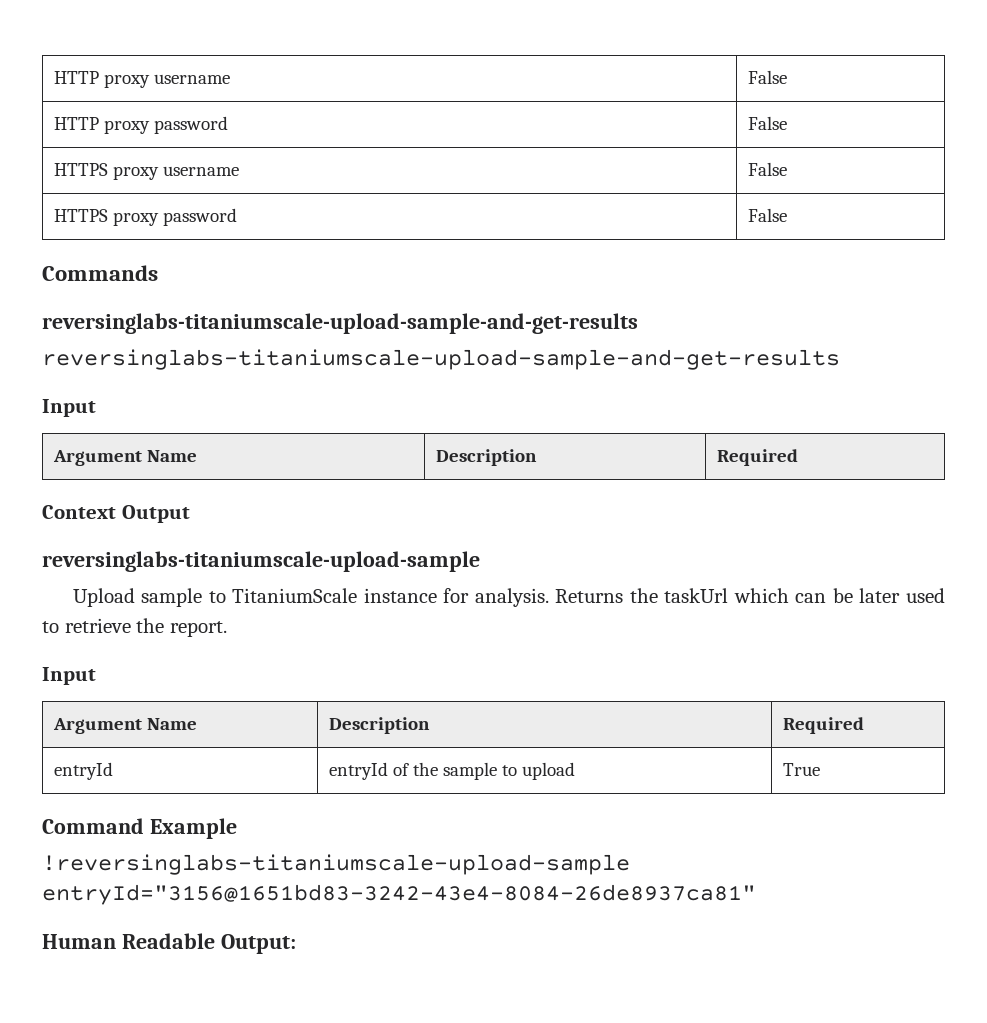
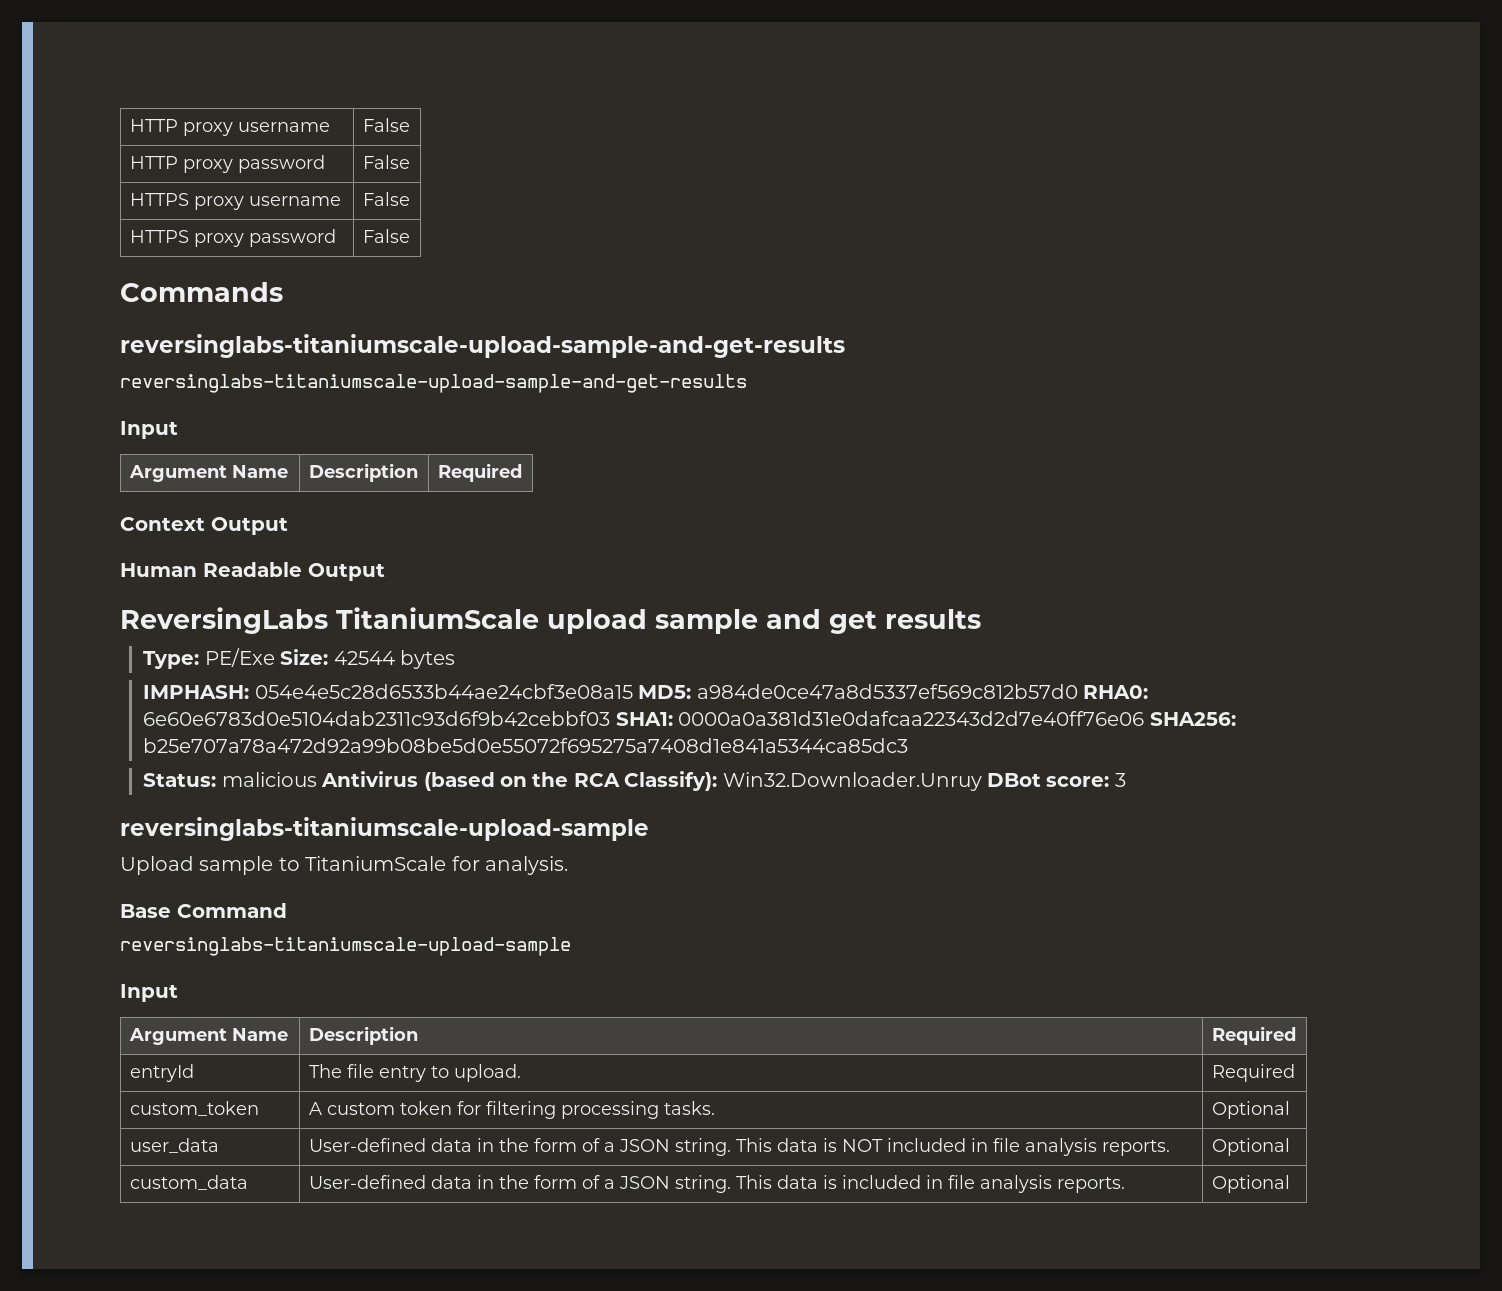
(190, 514) none -> [120,562,385,581] [120,607,981,634] [143,648,455,669] [143,684,1148,699] [143,711,1236,726] [143,738,909,753] [143,771,1126,791] // Human Readable Output // ReversingLabs TitaniumScale upload sample and get results // Type: PE/Exe Size: 42544 bytes // IMPHASH: 054e4e5c28d6533b44ae24cbf3e08a15 MD5: a984de0ce47a8d5337ef569c812b57d0 RHA0: 6e60e6783d0e5104dab2311c93d6f9b42cebbf03 SHA1: 0000a0a381d31e0dafcaa22343d2d7e40ff76e06 SHA256: b25e707a78a472d92a99b08be5d0e55072f695275a7408d1e841a5344ca85dc3 // Status: malicious Antivirus (based on the RCA Classify): Win32.Downloader.Unruy DBot score: 3
[363,588,437,603] instance -> (447, 863) none
[555,588,946,603] [42,618,227,637] Returns the taskUrl which can be later used to retrieve the report. -> [120,903,287,918] [120,937,571,956] // Base Command // reversinglabs-titaniumscale-upload-sample
[328,762,575,780] [782,763,820,776] [42,818,237,839] [42,854,630,875] [42,884,756,905] [42,933,296,954] entryId of the sample to upload | True // Command Example // !reversinglabs-titaniumscale-upload-sample entryId="3156@1651bd83-3242-43e4-8084-26de8937ca81" // Human Readable Output: -> [308,1064,521,1082] [1211,1064,1295,1082] [129,1101,259,1116] [308,1101,715,1119] [1211,1101,1290,1119] [129,1138,219,1153] [308,1138,1170,1156] [1211,1138,1290,1156] [129,1175,248,1190] [308,1175,1125,1193] [1211,1175,1290,1193] The file entry to upload. | Required // custom_token | A custom token for filtering processing tasks. | Optional // user_data | User-defined data in the form of a JSON string. This data is NOT included in file analysis reports. | Optional // custom_data | User-defined data in the form of a JSON string. This data is included in file analysis reports. | Optional

